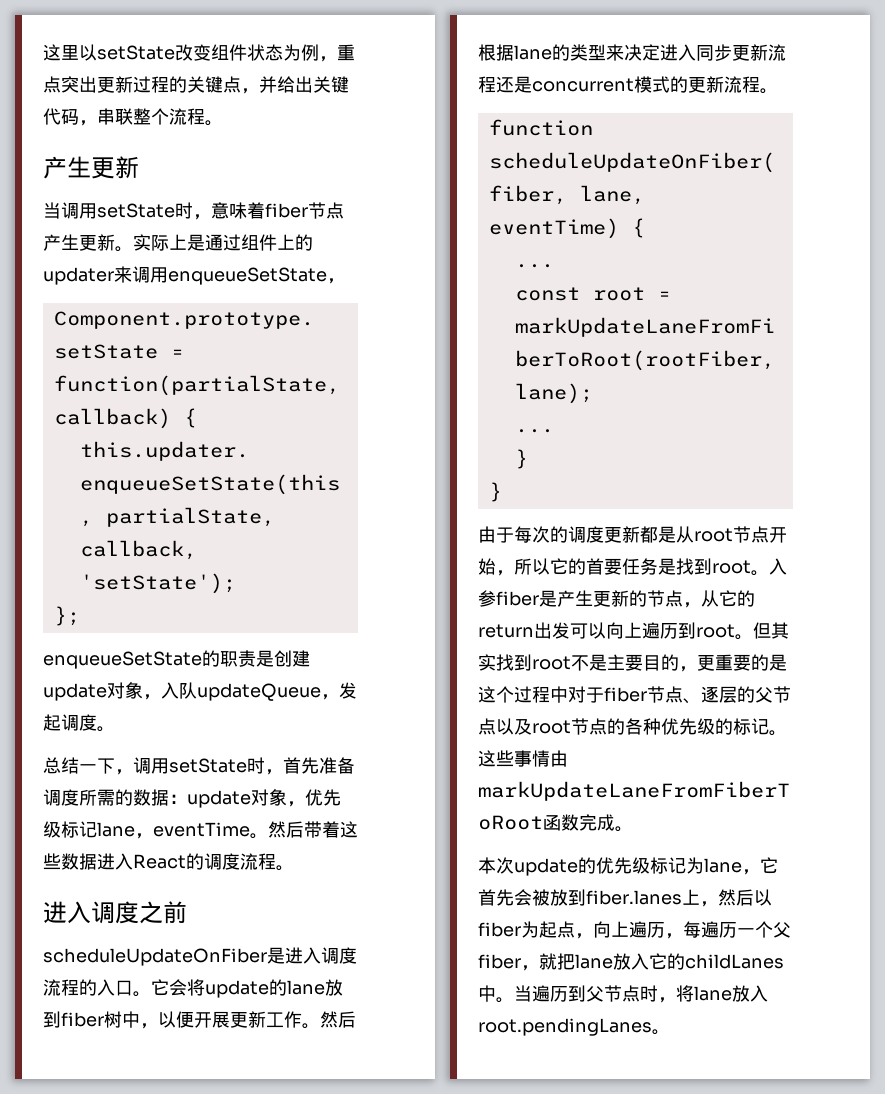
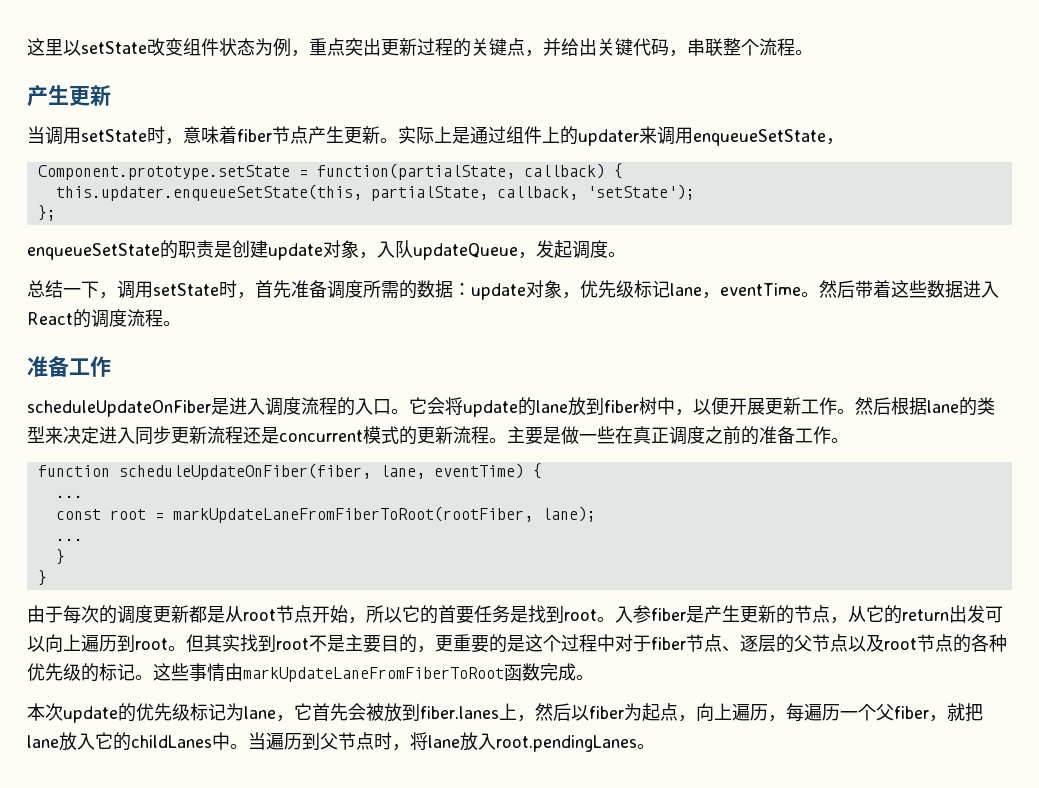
[43,901,187,924] 进入调度之前 -> [27,356,111,377] 准备工作
(778, 91) none -> [507,426,849,445] 主要是做一些在真正调度之前的准备工作。

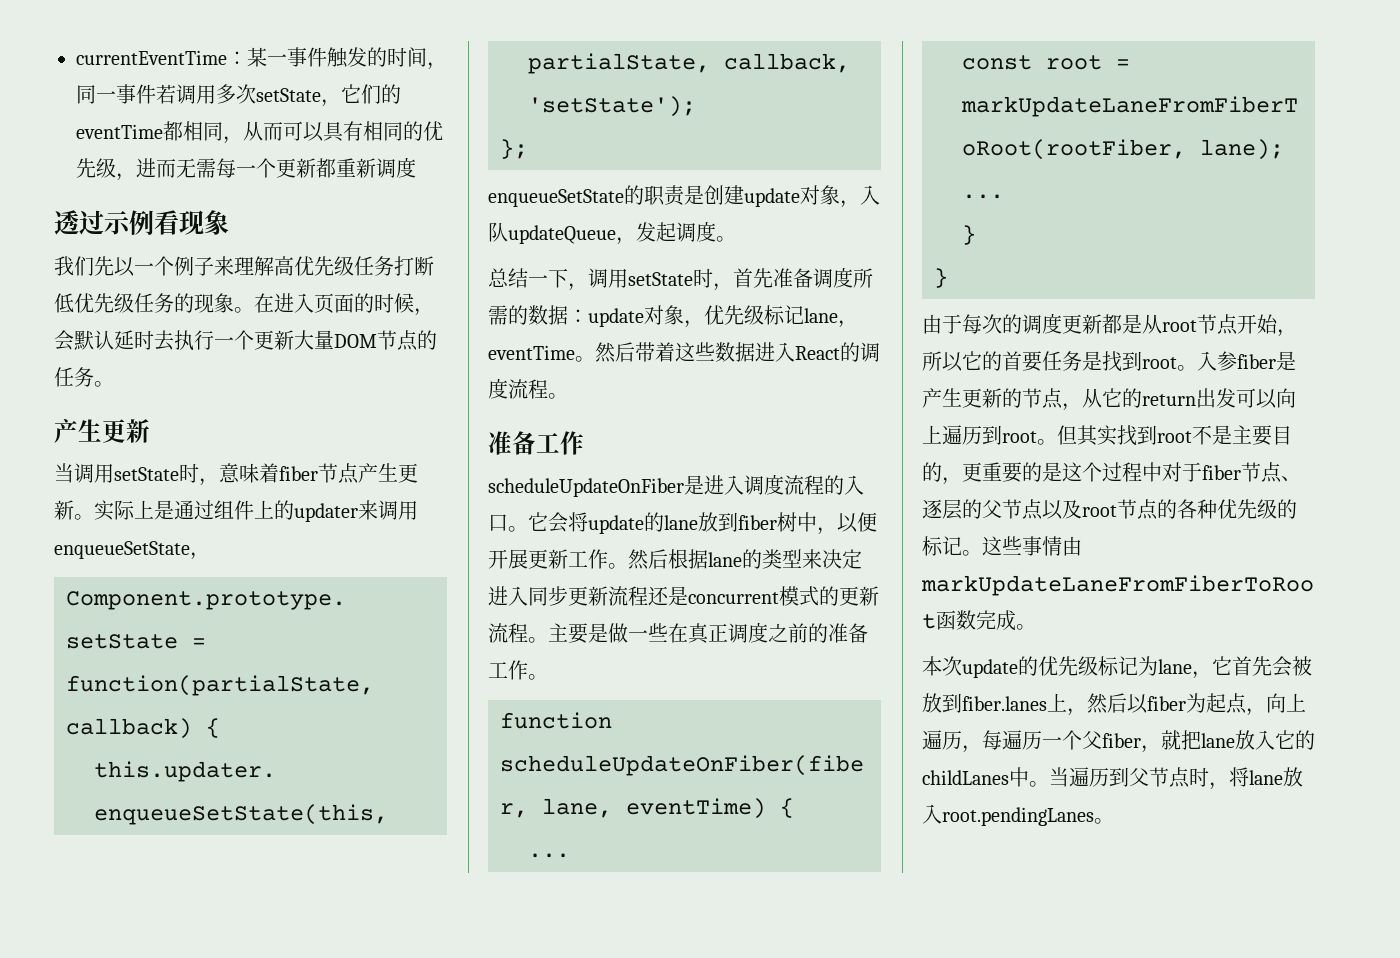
[27,38,795,57] 这里以setState改变组件状态为例，重点突出更新过程的关键点，并给出关键代码，串联整个流程 -> [76,47,447,70] [76,84,401,107] [76,121,443,144] [76,157,416,181] [54,210,229,235] [54,256,434,277] [54,293,434,316] [54,330,437,351] [54,367,94,387] currentEventTime：某一事件触发的时间，同一事件若调用多次setState，它们的eventTime都相同，从而可以具有相同的优先级，进而无需每一个更新都重新调度 // 透过示例看现象 // 我们先以一个例子来理解高优先级任务打断低优先级任务的现象。在进入页面的时候，会默认延时去执行一个更新大量DOM节点的任务

